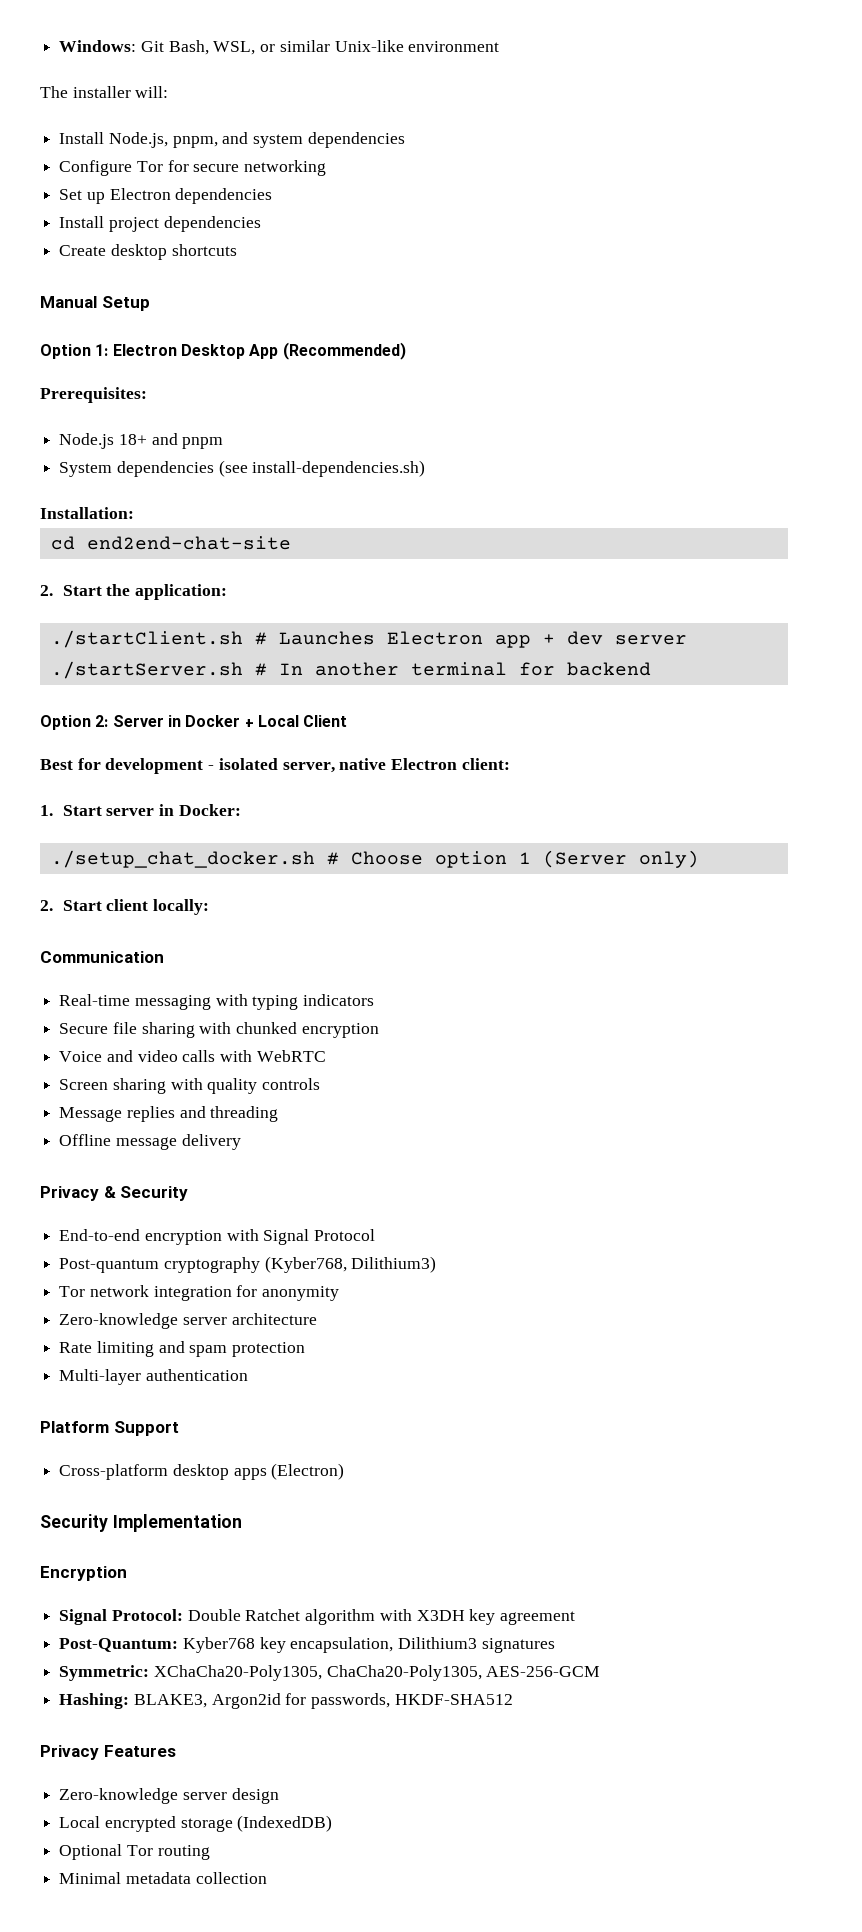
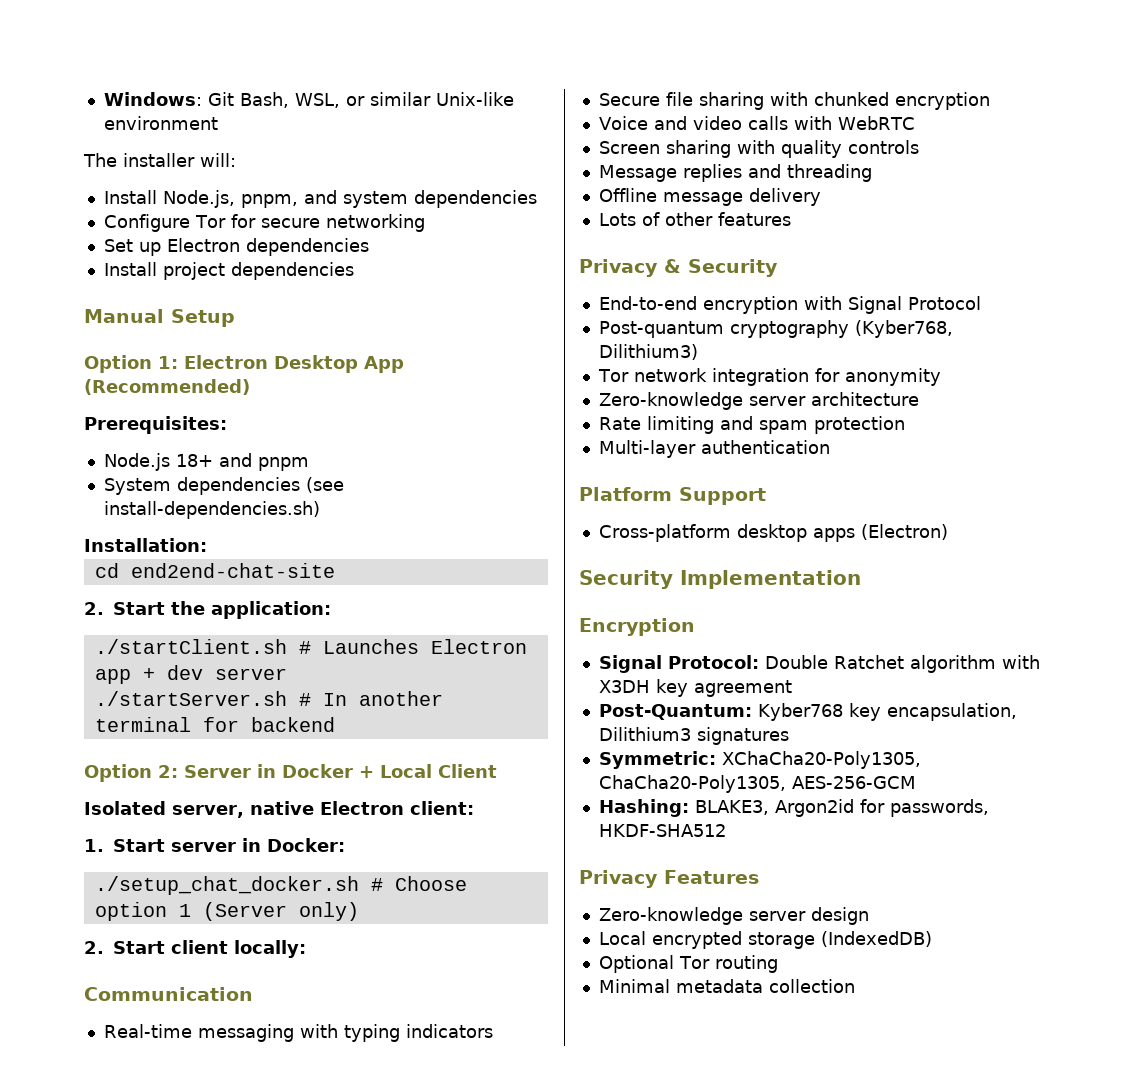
[59,244,237,260] // Create desktop shortcuts -> (354, 271) none
[40,758,278,774] Best for development - isolated -> [84,801,166,815] Isolated
(241, 1142) none -> [598,212,791,226] // Lots of other features

